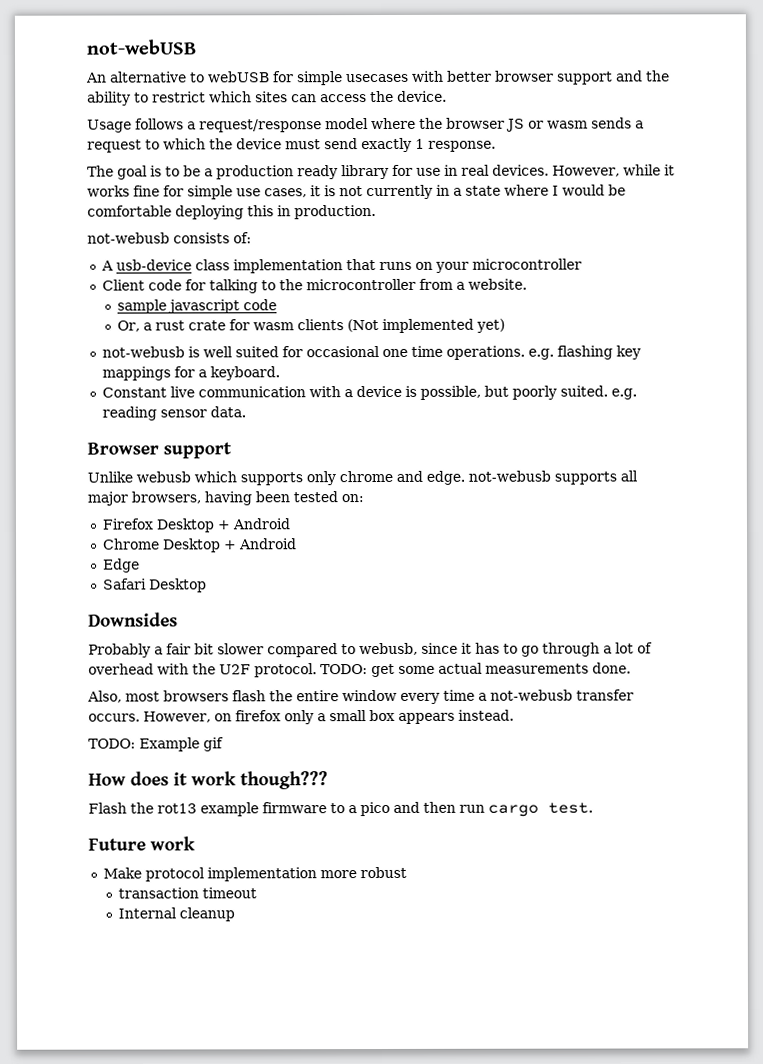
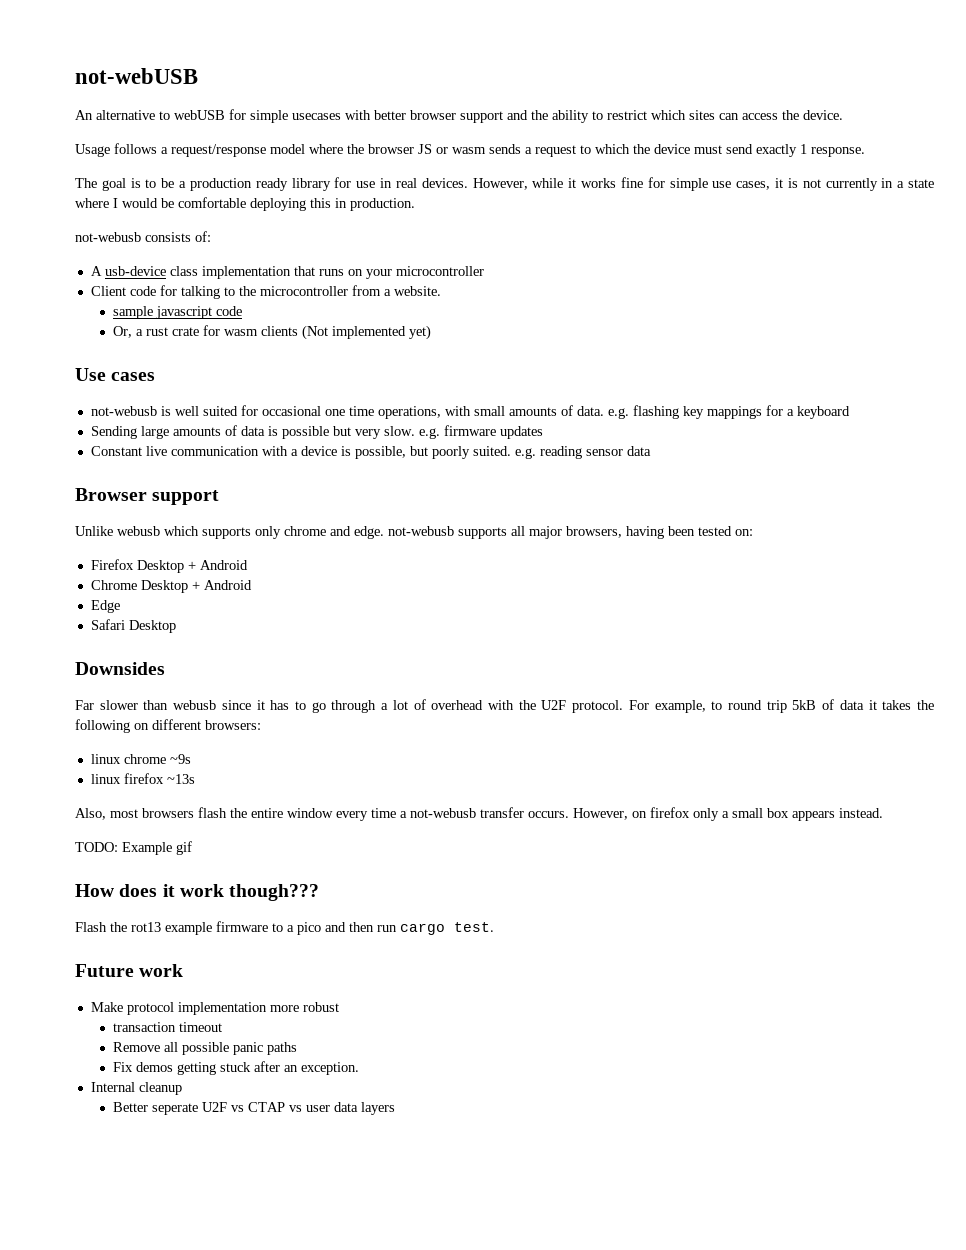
(506, 325) none -> [75,368,156,381] // Use cases
[445,345,525,360] operations. -> [377,405,604,419] operations, with small amounts of data.
[209,366,280,381] keyboard. -> [796,406,850,419] [90,425,543,439] keyboard // Sending large amounts of data is possible but very slow. e.g. firmware updates
[209,406,246,418] data. -> [626,446,651,456] data
[88,642,418,658] Probably a fair bit slower compared to webusb, -> [75,700,217,710] Far slower than webusb
[320,662,631,678] TODO: get some actual measurements done. -> [628,699,934,713] [75,719,261,733] [90,754,191,764] [90,773,195,784] For example, to round trip 5kB of data it takes the following on different browsers: // linux chrome ~9s // linux firefox ~13s
[118,907,236,922] Internal cleanup -> [113,1042,298,1055] [113,1061,360,1075] [90,1082,182,1095] [113,1102,396,1115] Remove all possible panic paths // Fix demos getting stuck after an exception. // Internal cleanup // Better seperate U2F vs CTAP vs user data layers

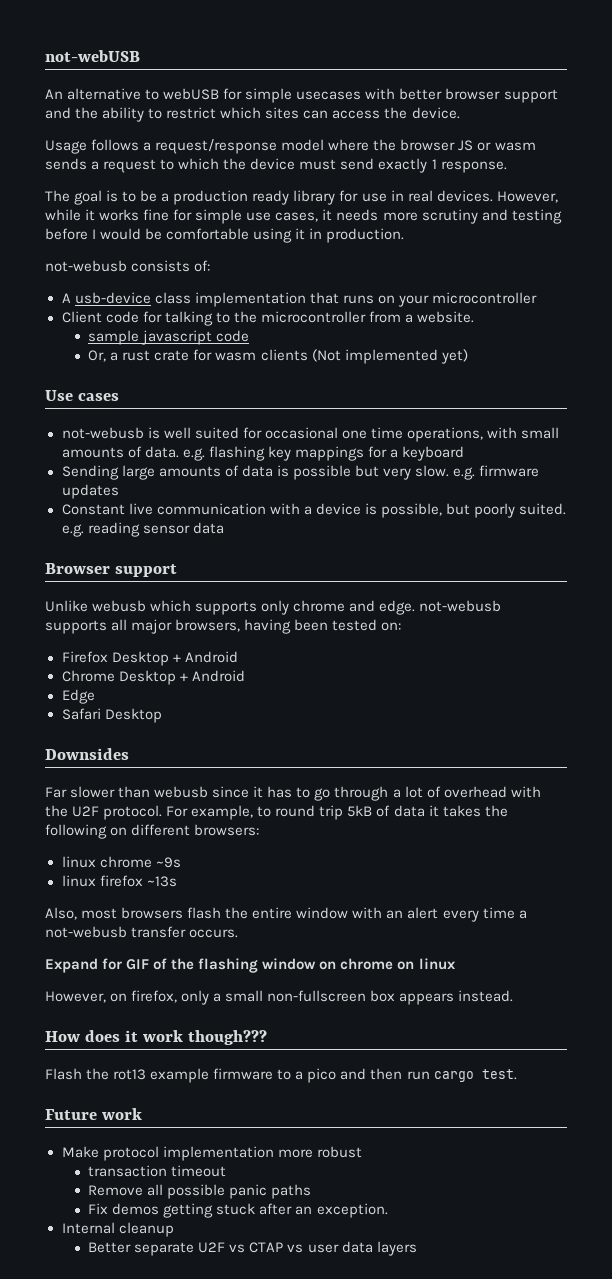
[787,178,934,191] [75,198,109,208] is not currently in a state where -> [336,209,562,224] [45,228,88,240] needs more scrutiny and testing before
[250,198,331,211] deploying this -> [253,228,306,243] using it
(333, 813) none -> [352,907,439,919] with an alert
(569, 814) none -> [45,958,456,973] // Expand for GIF of the flashing window on chrome on linux //
[650,807,690,818] firefox -> [131,990,178,1003] firefox,
(763, 813) none -> [267,990,367,1002] non-fullscreen
[75,841,192,855] // TODO: Example gif -> (514, 996) none
[152,1103,199,1115] seperate -> [134,1242,195,1256] separate

